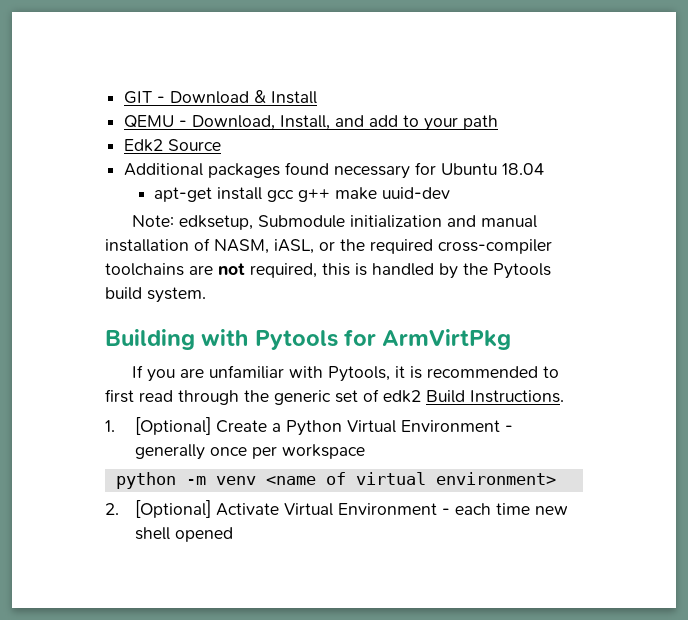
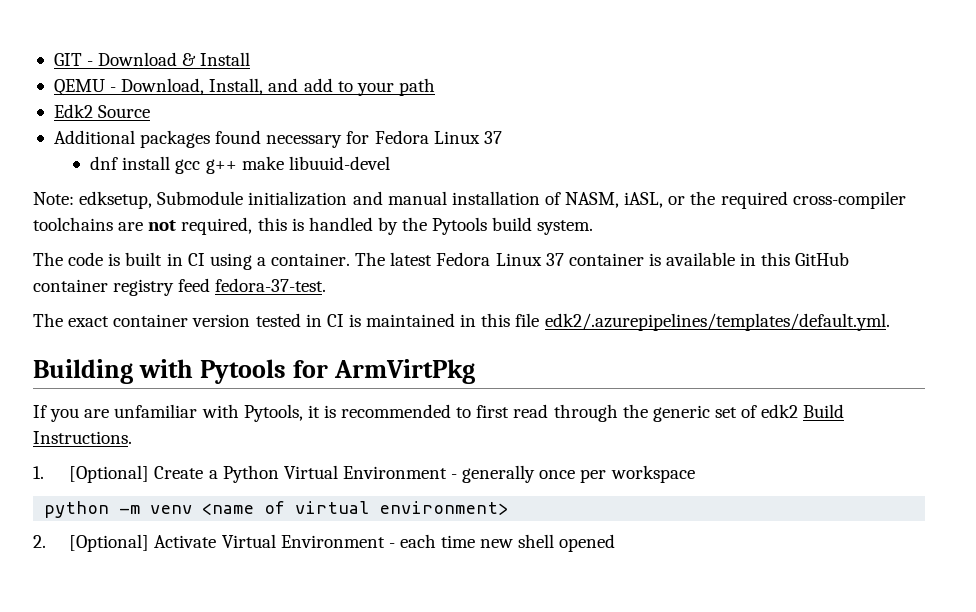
[441,163,545,175] [154,187,213,202] Ubuntu 18.04 // apt-get -> [374,130,502,144] [90,156,119,170] Fedora Linux 37 // dnf
[382,187,451,199] uuid-dev -> [288,156,390,170] libuuid-devel
(206, 295) none -> [33,252,850,270] [33,278,327,296] [33,313,890,331] // The code is built in CI using a container. The latest Fedora Linux 37 container is available in this GitHub container registry feed fedora-37-test. // The exact container version tested in CI is maintained in this file edk2/.azurepipelines/templates/default.yml.

